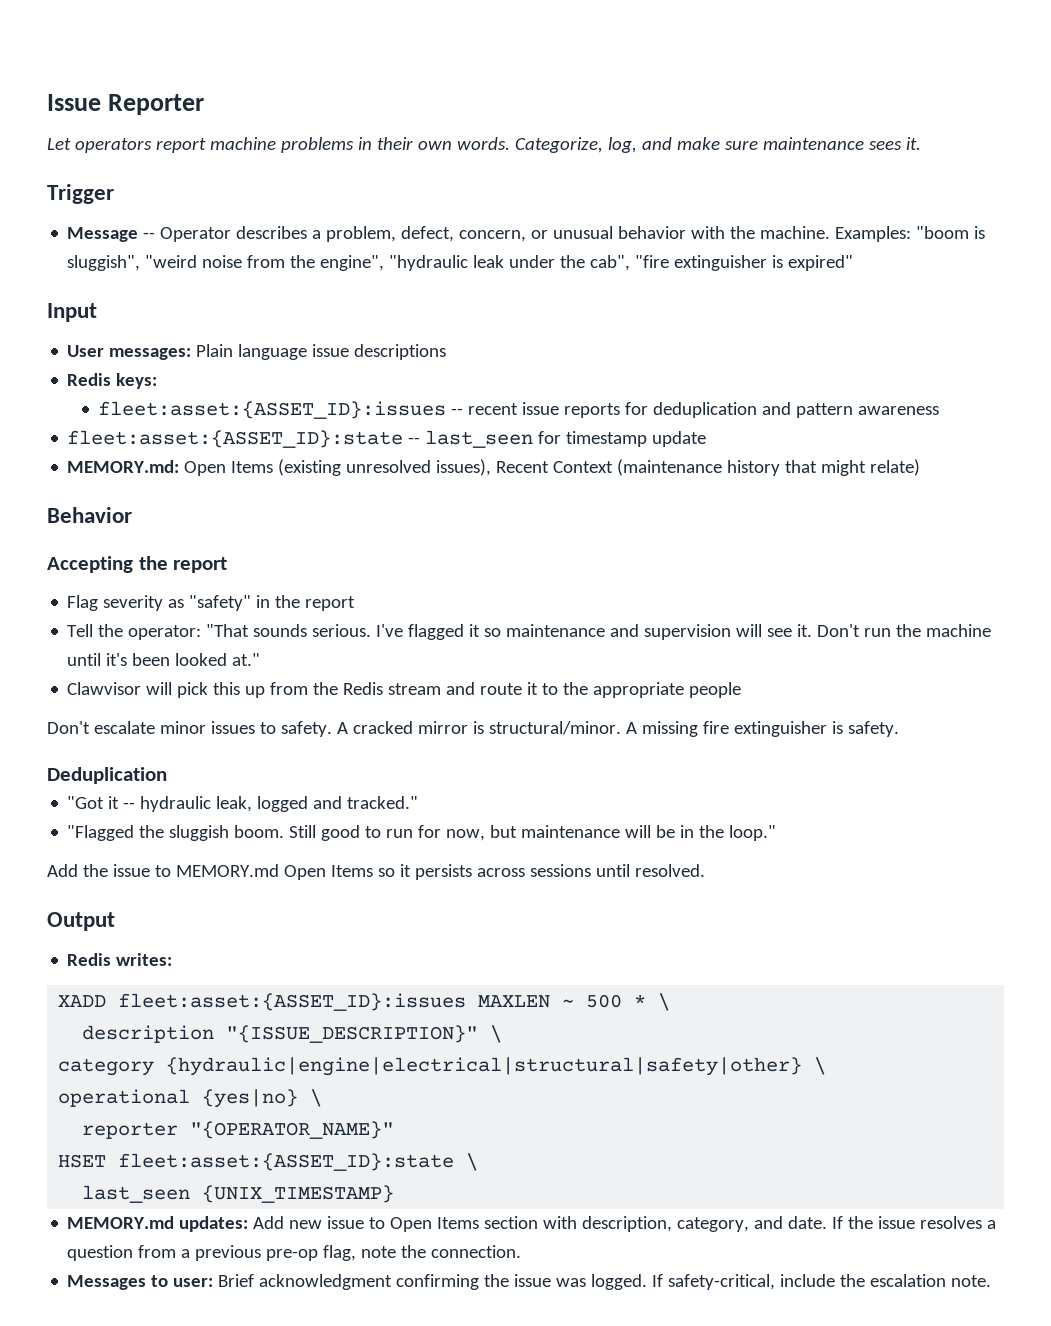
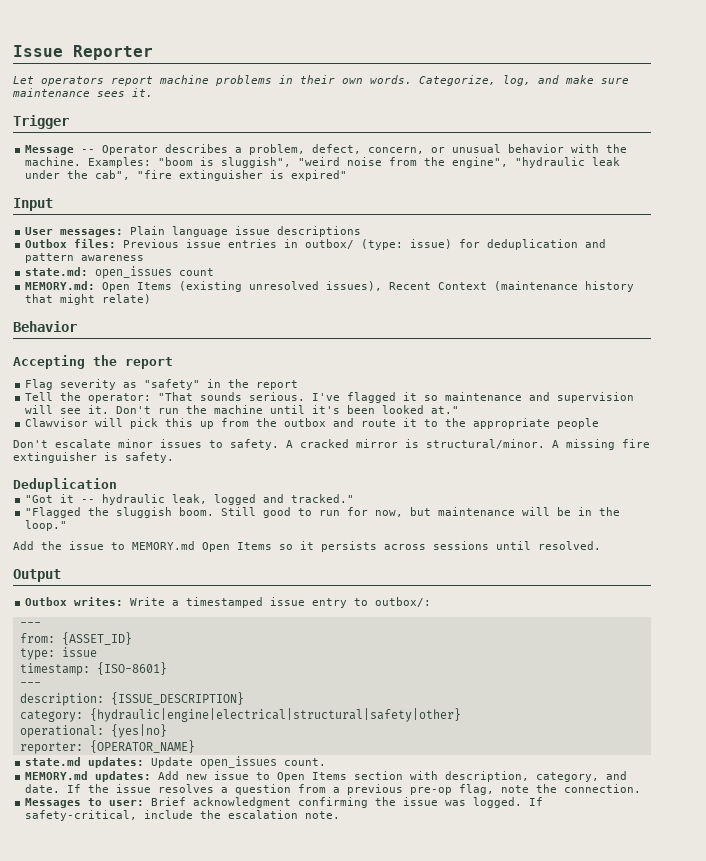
[67,373,158,389] [98,401,621,419] Redis keys: // fleet:asset:{ASSET_ID}:issues -- recent issue reports -> [25,239,453,250] Outbox files: Previous issue entries in outbox/ (type: issue)
[67,430,707,448] fleet:asset:{ASSET_ID}:state -- last_seen for timestamp update -> [25,266,215,279] state.md: open_issues count
[343,682,442,695] Redis stream -> [284,418,327,427] outbox
[67,953,112,966] Redis -> [25,597,68,606] Outbox
[58,993,671,1011] [82,1025,503,1043] [58,1058,155,1076] // XADD fleet:asset:{ASSET_ID}:issues MAXLEN ~ 500 * \ // description "{ISSUE_DESCRIPTION}" \ // category -> [130,597,432,608] [19,622,41,627] [19,632,132,645] [19,647,97,660] [19,662,167,676] [19,682,41,687] [19,692,244,706] [19,710,83,722] Write a timestamped issue entry to outbox/: // --- // from: {ASSET_ID} // type: issue // timestamp: {ISO-8601} // --- // description: {ISSUE_DESCRIPTION} // category:
[814,1057,827,1075] [58,1089,191,1107] \ // operational -> [19,725,104,738] // operational:
[310,1089,323,1107] [82,1121,395,1139] [58,1153,479,1171] [82,1185,395,1203] \ // reporter "{OPERATOR_NAME}" // HSET fleet:asset:{ASSET_ID}:state \ // last_seen {UNIX_TIMESTAMP} -> [19,740,195,754] [25,756,327,769] // reporter: {OPERATOR_NAME} // state.md updates: Update open_issues count.

